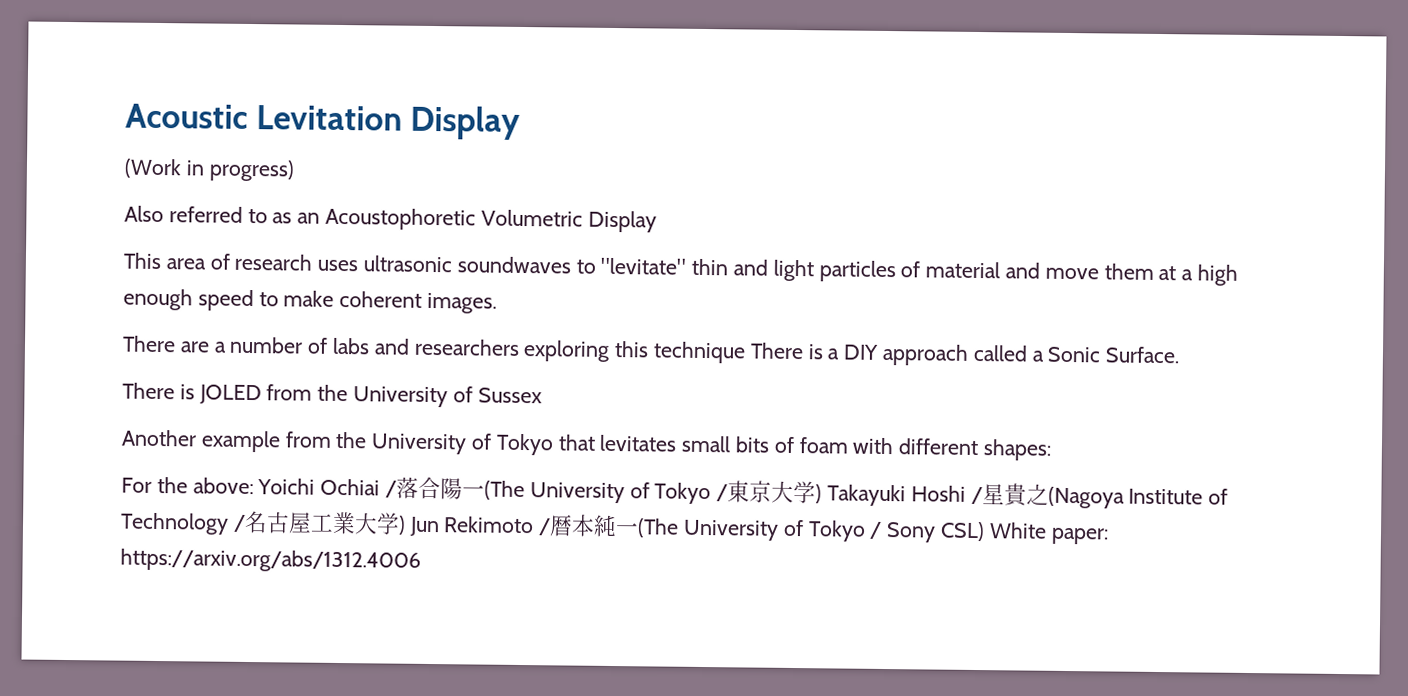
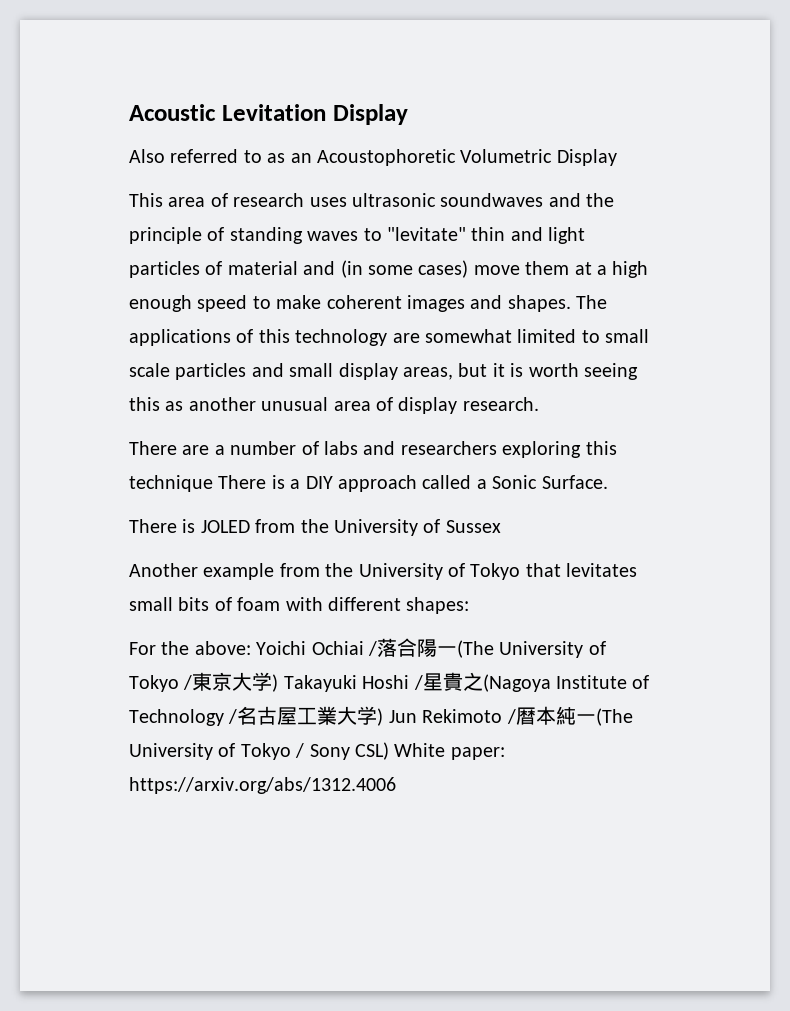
[124,158,295,182] // (Work in progress) -> (408, 114) none
(571, 265) none -> [548,193,615,207] [129,227,359,244] and the principle of standing waves
(1041, 270) none -> [340,260,469,278] (in some cases)
[427,292,498,314] images. -> [407,295,608,312] [129,329,650,346] [129,363,638,380] [129,397,539,414] images and shapes. The applications of this technology are somewhat limited to small scale particles and small display areas, but it is worth seeing this as another unusual area of display research.

